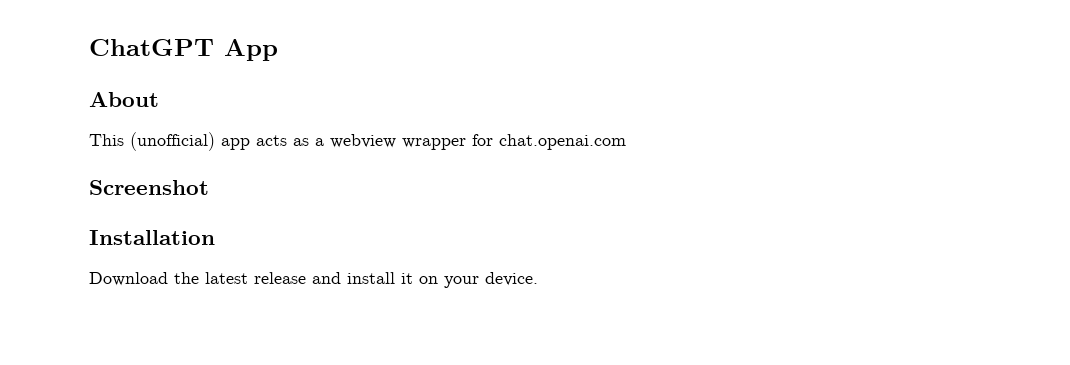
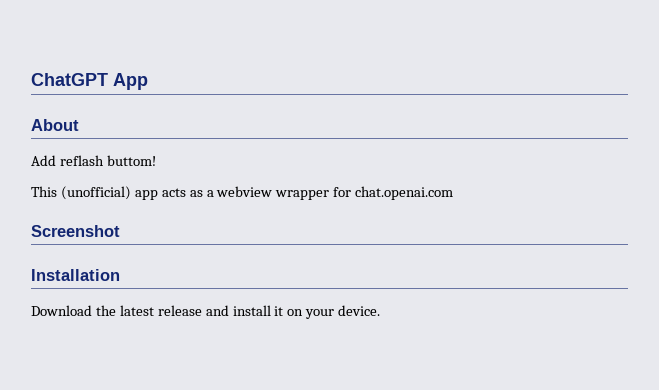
(159, 99) none -> [31,155,156,166] // Add reflash buttom!

